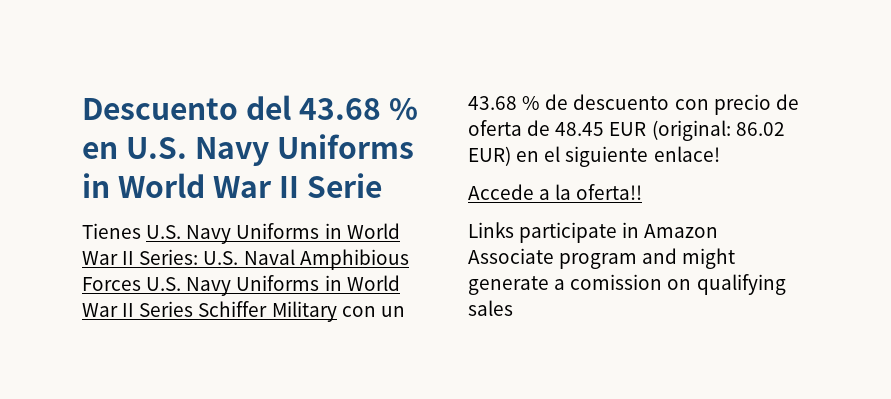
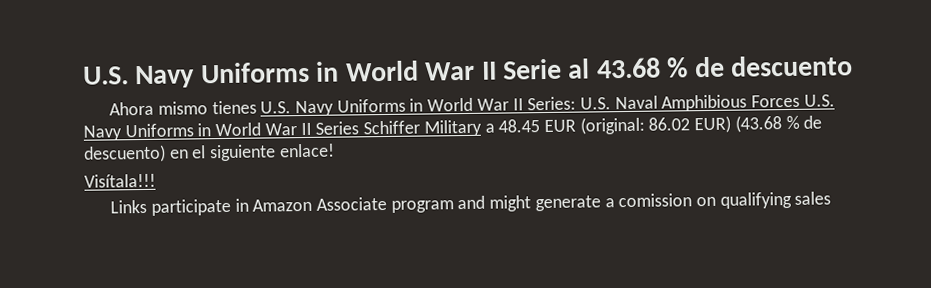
[82,95,419,120] [82,142,118,159] Descuento del 43.68 % en -> (83, 75) none
[82,223,141,239] // Tienes -> [567,55,854,79] [109,100,257,116] al 43.68 % de descuento // Ahora mismo tienes
[341,306,405,317] [468,94,799,115] [468,120,551,136] con un 43.68 % de descuento con precio de oferta de -> [484,123,495,133] a
(511, 156) none -> [734,115,823,133] [83,144,166,163] (43.68 % de descuento)
[468,184,643,200] Accede a la oferta!! -> [84,173,156,188] Visítala!!!

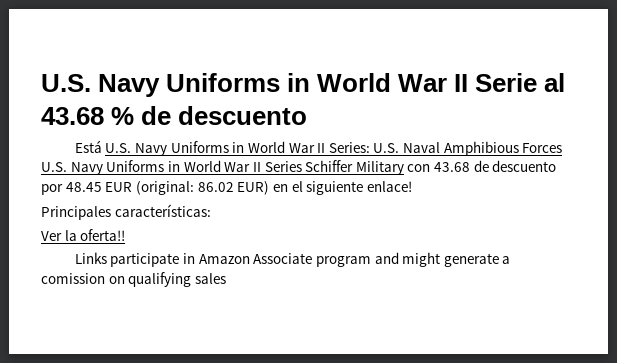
[109,100,257,116] Ahora mismo tienes -> [74,140,102,153] Está
[484,123,495,133] a -> [407,160,557,172] [41,184,63,195] con 43.68 de descuento por
[734,115,823,133] [83,144,166,163] (43.68 % de descuento) -> (270, 188) none
[84,173,156,188] Visítala!!! -> [41,204,211,220] [41,229,126,241] Principales características: // Ver la oferta!!

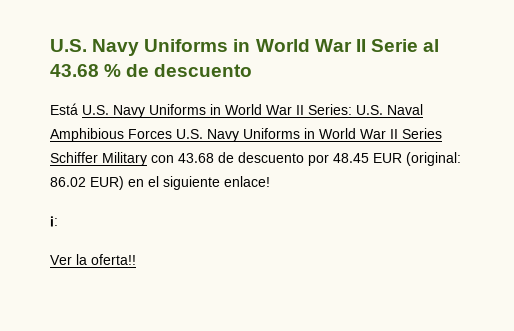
[41,204,211,220] Principales características: -> [50,216,58,227] ℹ:
[74,252,511,267] [41,272,226,287] // Links participate in Amazon Associate program and might generate a comission on qualifying sales -> (136, 259) none

